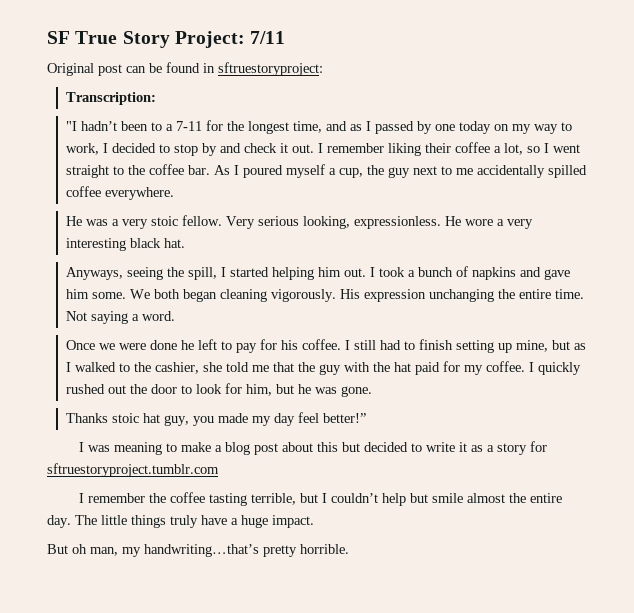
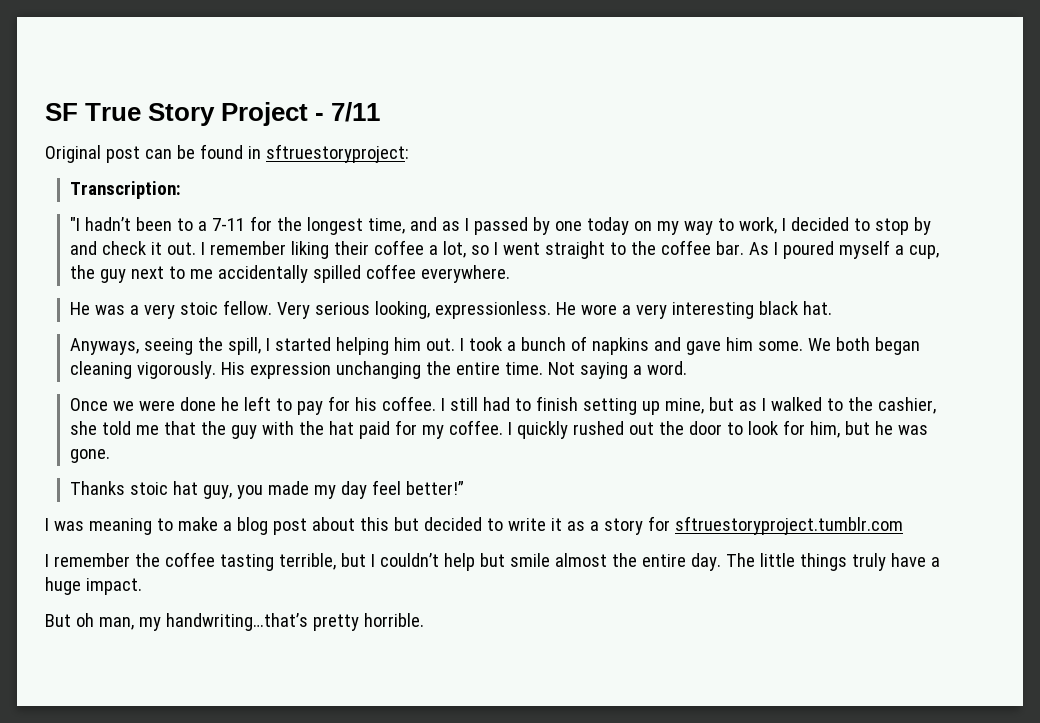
[174,31,245,48] Project: -> [221,102,325,126] Project -

